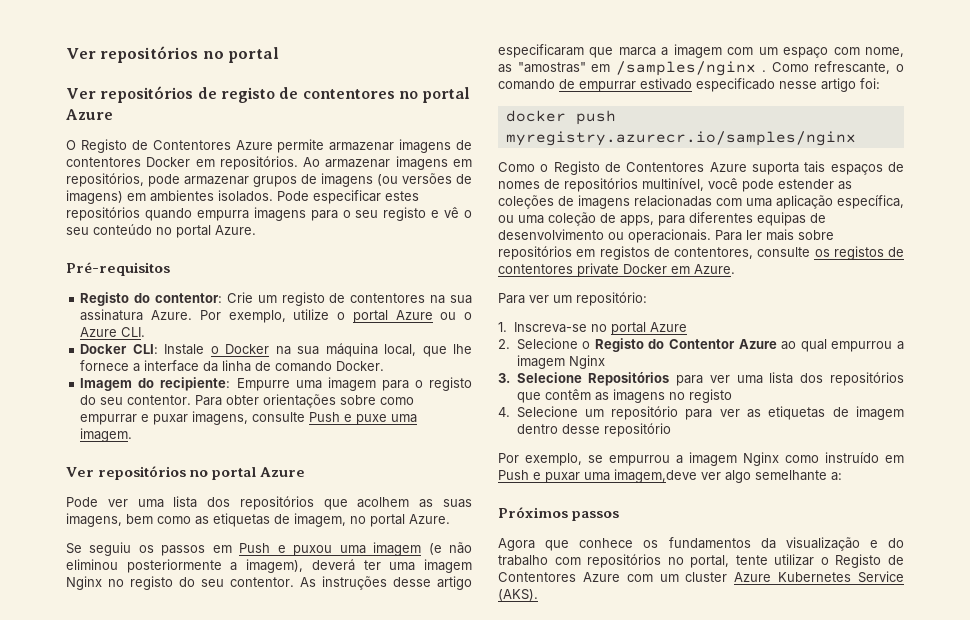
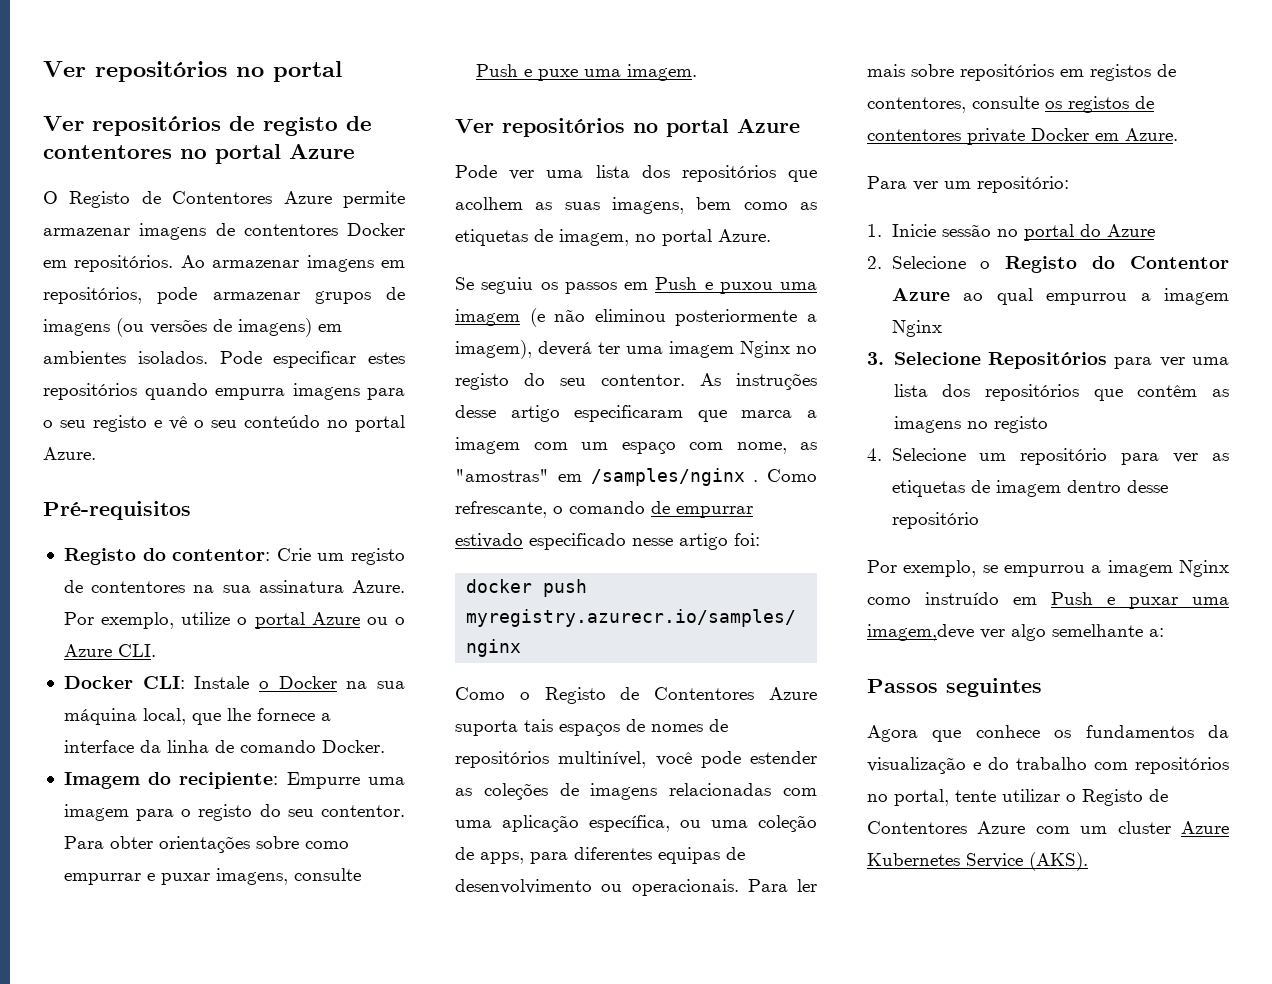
[513,322,646,335] Inscreva-se no portal -> [891,224,1101,241] Inicie sessão no portal do
[498,507,620,521] Próximos passos -> [867,678,1042,697] Passos seguintes

